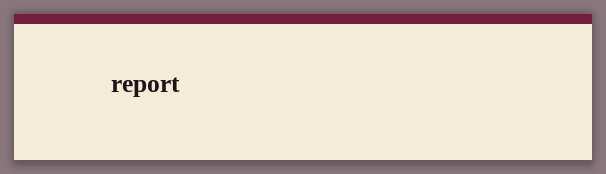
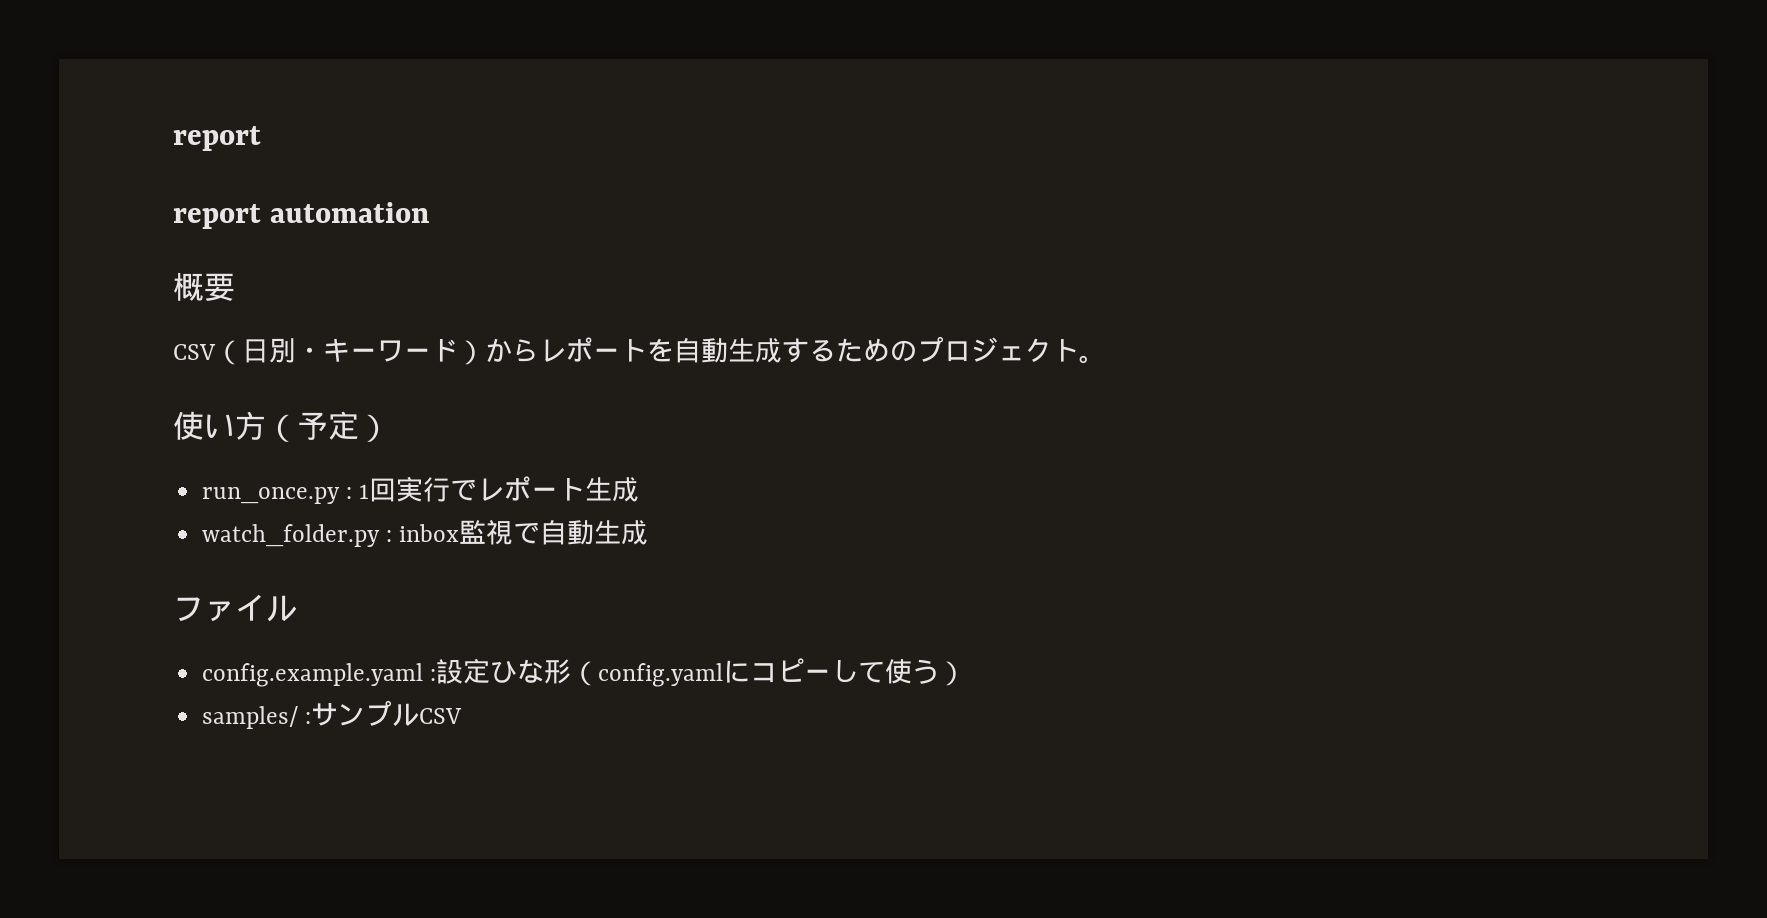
[111,77,180,97] report -> [173,126,261,151] [173,202,431,229] [173,272,235,301] [173,336,1106,365] [173,411,390,442] [202,476,640,504] [202,519,649,547] [173,594,297,622] [202,658,967,687] [202,700,463,729] report // report automation // 概要 // CSV（日別・キーワード）からレポートを自動生成するためのプロジェクト。 // 使い方（予定） // run_once.py : 1回実行でレポート生成 // watch_folder.py : inbox監視で自動生成 // ファイル // config.example.yaml :設定ひな形（config.yamlにコピーして使う） // samples/ :サンプルCSV

